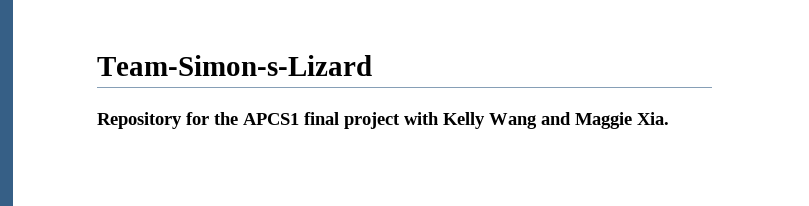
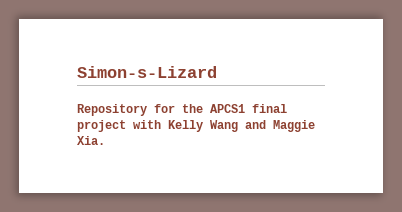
[97,55,372,76] Team-Simon-s-Lizard -> [77,66,217,78] Simon-s-Lizard

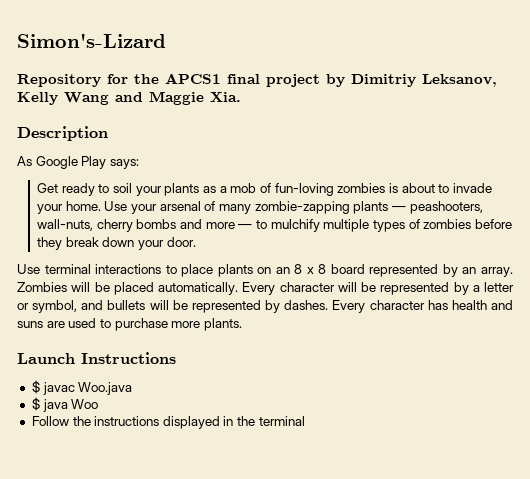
[77,66,217,78] Simon-s-Lizard -> [17,33,166,48] Simon's-Lizard
[133,120,161,129] with -> [326,74,497,87] by Dimitriy Leksanov,
(105, 140) none -> [17,126,108,141] [17,156,139,169] [37,183,492,196] [37,201,483,214] [37,219,512,232] [37,237,196,250] [17,264,514,277] [17,282,514,295] [17,300,513,313] [17,318,242,331] [17,352,176,364] [31,380,133,395] [31,397,99,412] [31,416,305,429] // Description // As Google Play says: // Get ready to soil your plants as a mob of fun-loving zombies is about to invade your home. Use your arsenal of many zombie-zapping plants — peashooters, wall-nuts, cherry bombs and more — to mulchify multiple types of zombies before they break down your door. // Use terminal interactions to place plants on an 8 x 8 board represented by an array. Zombies will be placed automatically. Every character will be represented by a letter or symbol, and bullets will be represented by dashes. Every character has health and suns are used to purchase more plants. // Launch Instructions // $ javac Woo.java // $ java Woo // Follow the instructions displayed in the terminal

